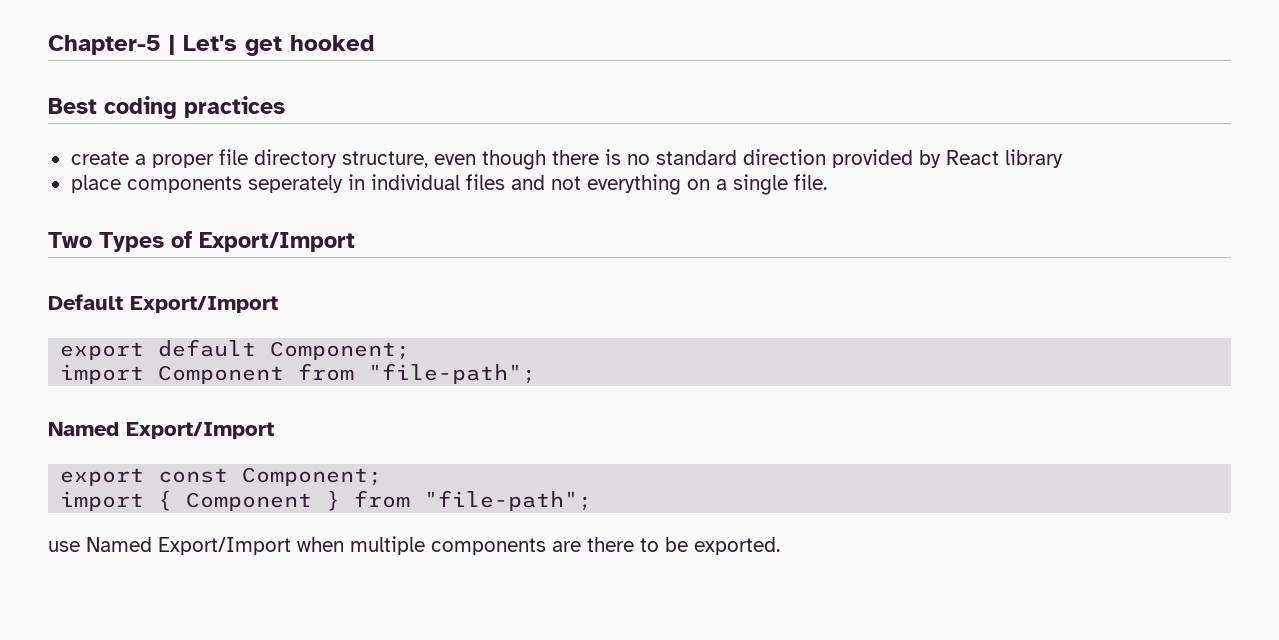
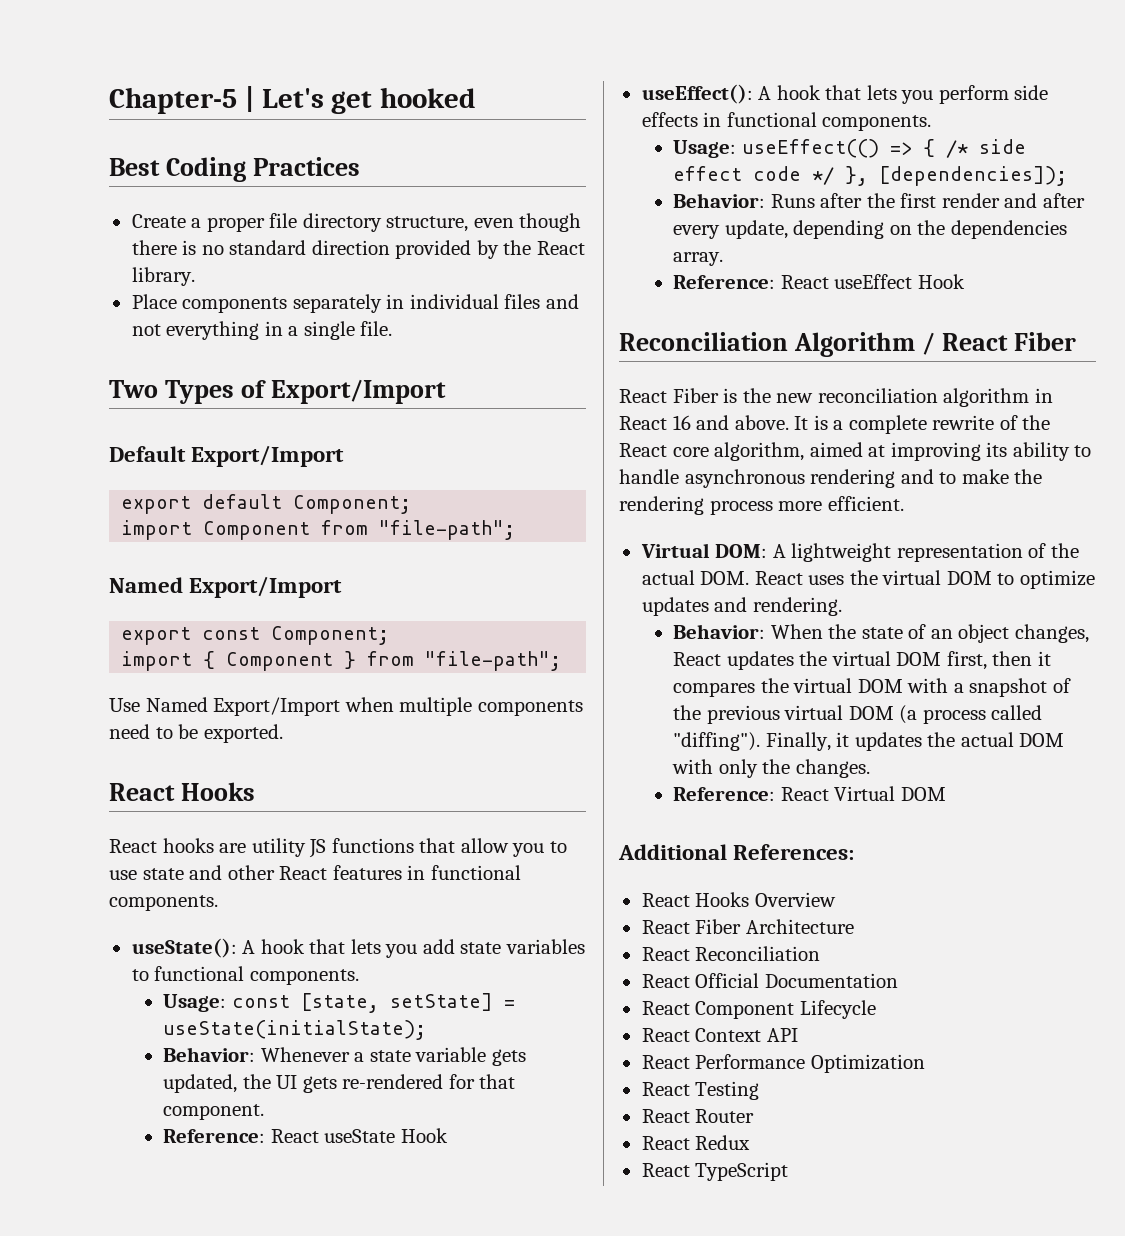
[104,96,285,119] [70,151,129,165] coding practices // create -> [165,157,360,182] [131,214,186,228] Coding Practices // Create
[945,149,1063,168] [70,175,343,193] React library // place components seperately -> [503,240,585,255] [131,267,195,286] [131,294,382,313] the React library. // Place components separately
[686,179,710,190] on -> [264,321,283,336] in
[48,541,80,552] use -> [109,698,140,712] Use
[552,537,634,552] are there -> [109,724,150,739] need
(780, 546) none -> [109,782,255,801] [109,838,567,858] [109,865,521,880] [109,895,218,911] [131,938,585,958] [131,966,359,985] [163,993,515,1013] [163,1020,427,1040] [163,1047,526,1066] [163,1074,516,1093] [163,1104,265,1120] [163,1128,448,1143] [641,84,1049,104] [641,112,932,131] [673,139,1026,158] [673,166,1068,186] [673,193,1085,208] [673,220,1067,239] [673,252,724,266] [673,274,965,289] [619,332,1076,357] [619,388,1053,407] [619,415,1051,434] [619,442,1092,461] [619,469,1043,488] [619,496,904,515] [640,543,1079,562] [641,570,1095,589] [641,597,842,616] [673,624,1089,643] [673,651,1051,670] [673,678,1071,697] [673,705,1043,724] [673,732,1065,751] [672,759,870,778] [673,786,946,801] [618,844,855,860] [641,892,836,907] [641,919,854,934] [641,946,821,961] [641,973,898,988] [641,1000,876,1019] [641,1028,798,1042] [641,1054,925,1073] [641,1081,760,1100] [641,1109,755,1123] [641,1135,751,1150] [641,1162,789,1181] // React Hooks // React hooks are utility JS functions that allow you to use state and other React features in functional components. // useState(): A hook that lets you add state variables to functional components. // Usage: const [state, setState] = useState(initialState); // Behavior: Whenever a state variable gets updated, the UI gets re-rendered for that component. // Reference: React useState Hook // useEffect(): A hook that lets you perform side effects in functional components. // Usage: useEffect(() => { /* side effect code */ }, [dependencies]); // Behavior: Runs after the first render and after every update, depending on the dependencies array. // Reference: React useEffect Hook // Reconciliation Algorithm / React Fiber // React Fiber is the new reconciliation algorithm in React 16 and above. It is a complete rewrite of the React core algorithm, aimed at improving its ability to handle asynchronous rendering and to make the rendering process more efficient. // Virtual DOM: A lightweight representation of the actual DOM. React uses the virtual DOM to optimize updates and rendering. // Behavior: When the state of an object changes, React updates the virtual DOM first, then it compares the virtual DOM with a snapshot of the previous virtual DOM (a process called "diffing"). Finally, it updates the actual DOM with only the changes. // Reference: React Virtual DOM // Additional References: // React Hooks Overview // React Fiber Architecture // React Reconciliation // React Official Documentation // React Component Lifecycle // React Context API // React Performance Optimization // React Testing // React Router // React Redux // React TypeScript

